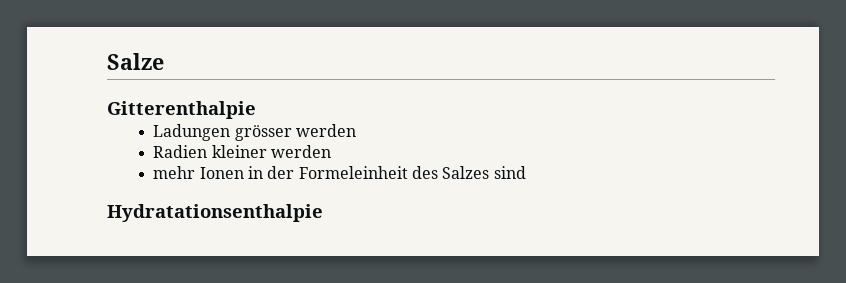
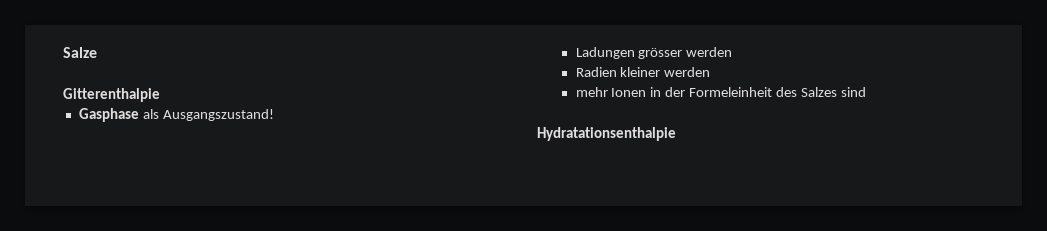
(256, 110) none -> [78,108,274,122] // Gasphase als Ausgangszustand!

